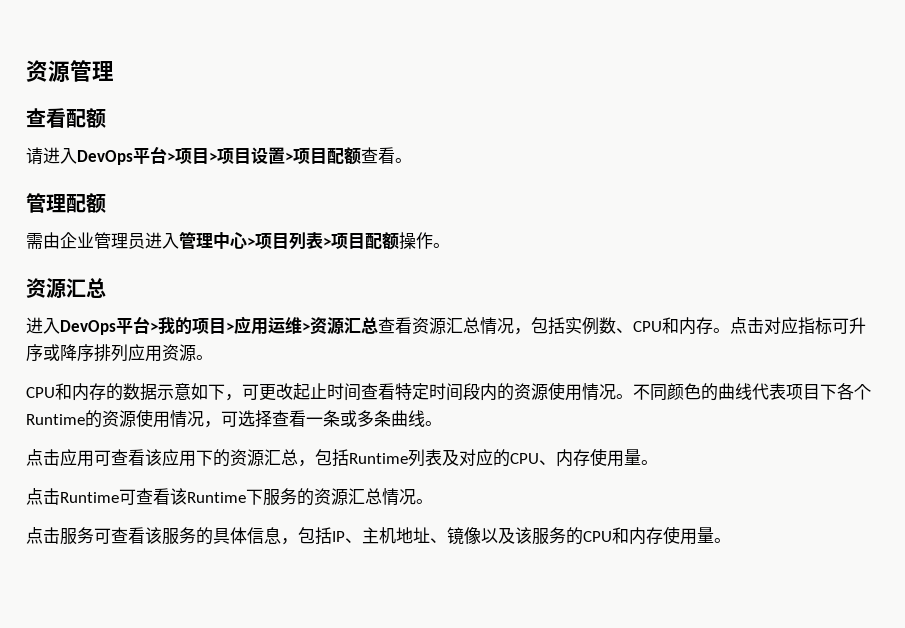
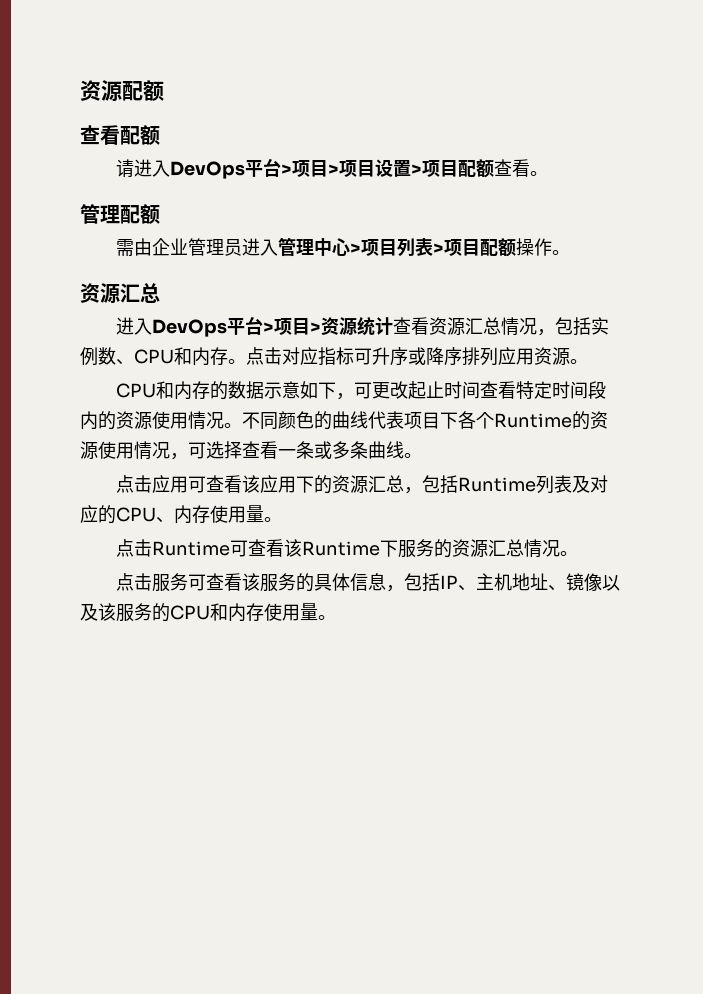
[26,60,114,83] 资源管理 -> [80,80,164,102] 资源配额
[158,316,378,335] 我的项目>应用运维>资源汇总 -> [274,316,394,336] 项目>资源统计

